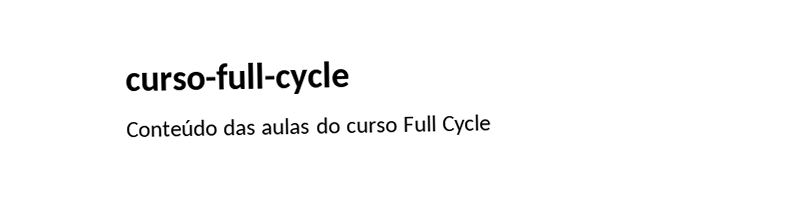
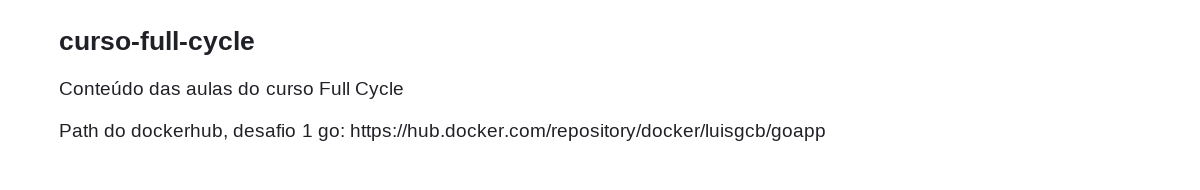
(492, 125) none -> [59,124,826,141] // Path do dockerhub, desafio 1 go: https://hub.docker.com/repository/docker/luisgcb/goapp

